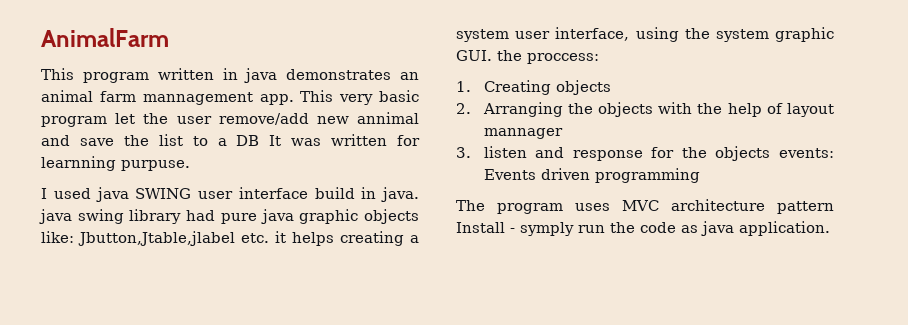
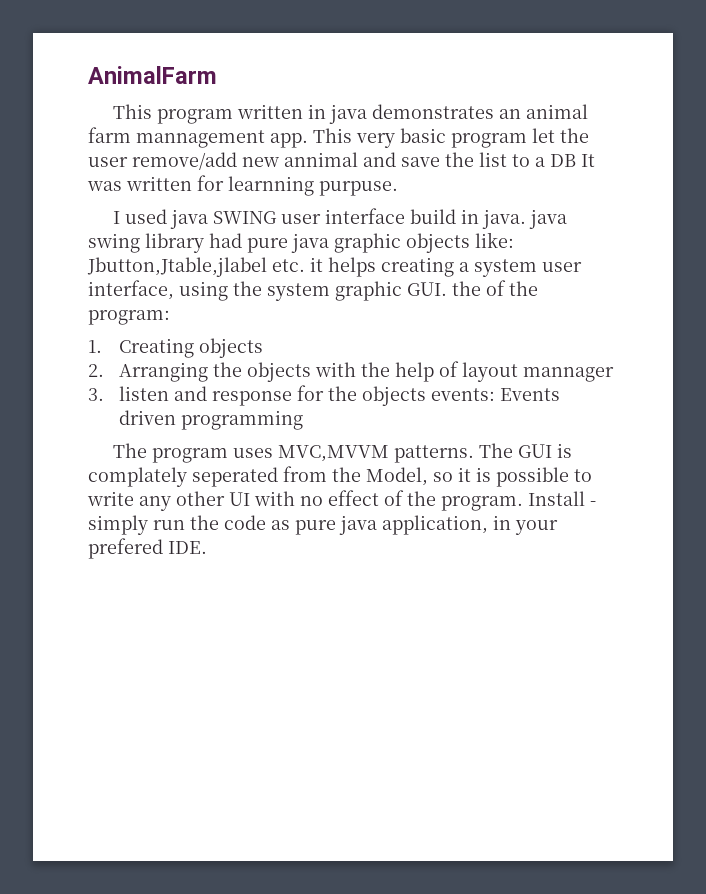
[527,53,599,64] proccess: -> [486,280,538,296] [88,310,170,325] of the program:
[622,199,834,214] MVC architecture pattern -> [277,443,572,463] [88,466,592,487] [87,490,523,511] MVC,MVVM patterns. The GUI is complately seperated from the Model, so it is possible to write any other UI with no effect of the program.
[520,222,574,236] symply -> [88,515,148,535] simply
[701,221,830,236] java application. -> [295,515,558,535] [88,538,207,559] pure java application, in your prefered IDE.

